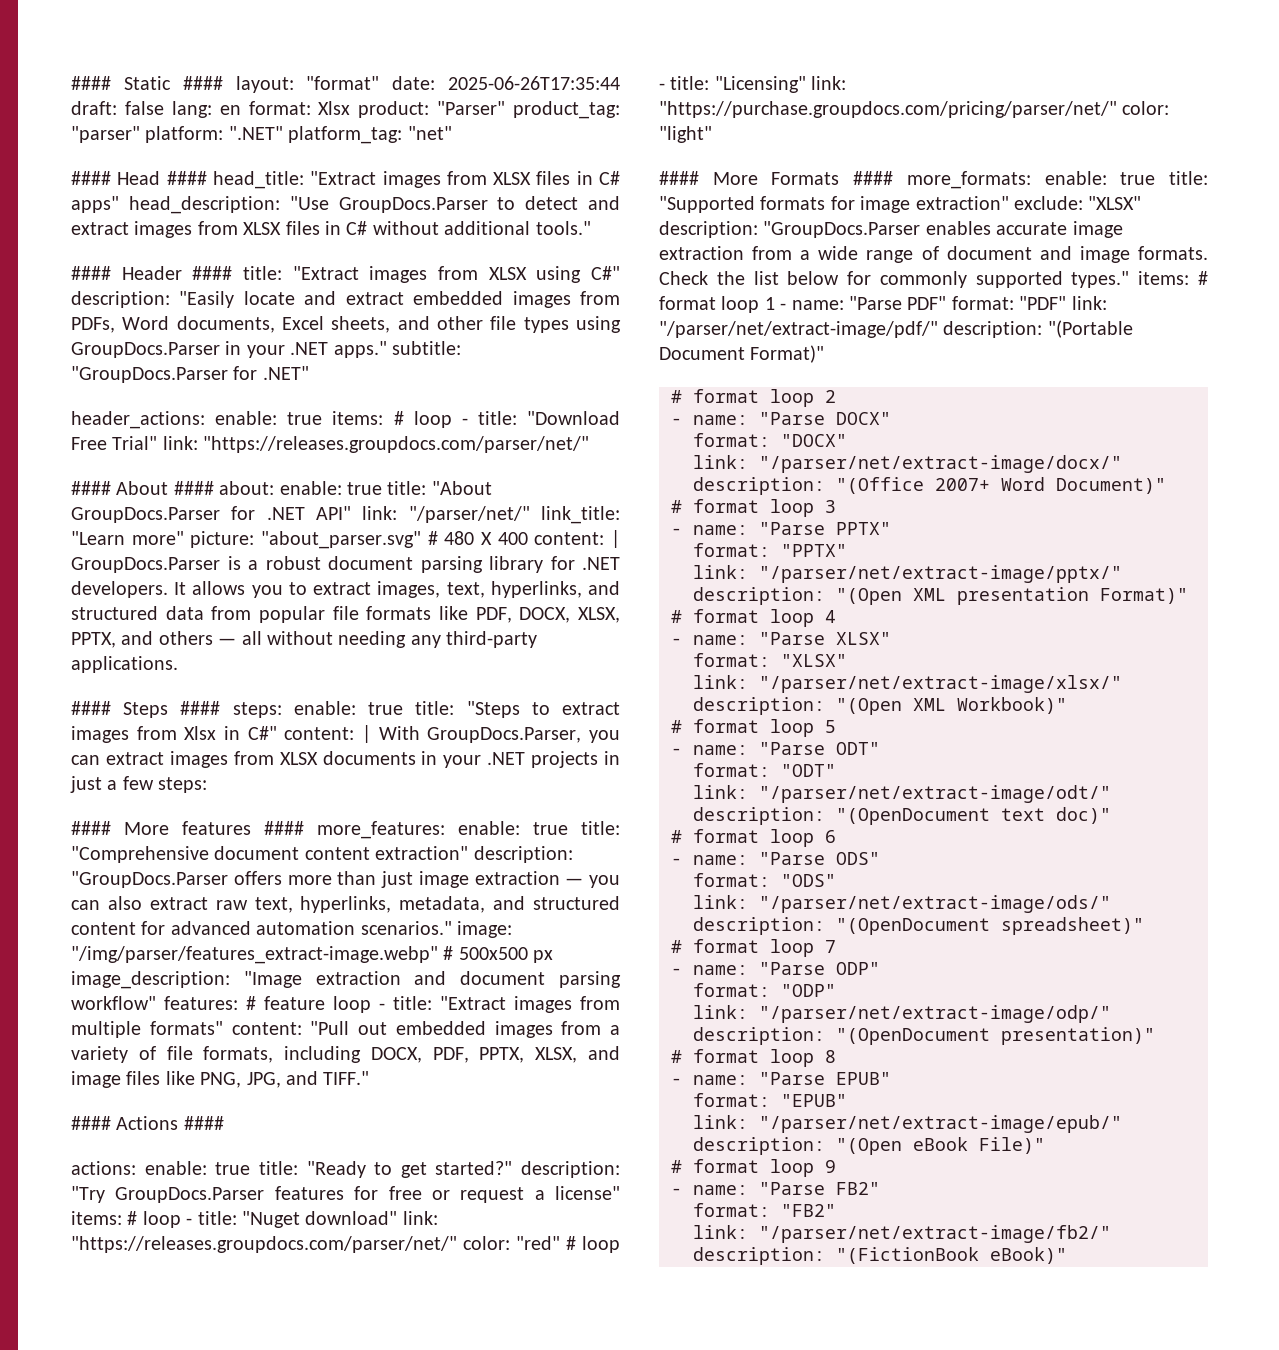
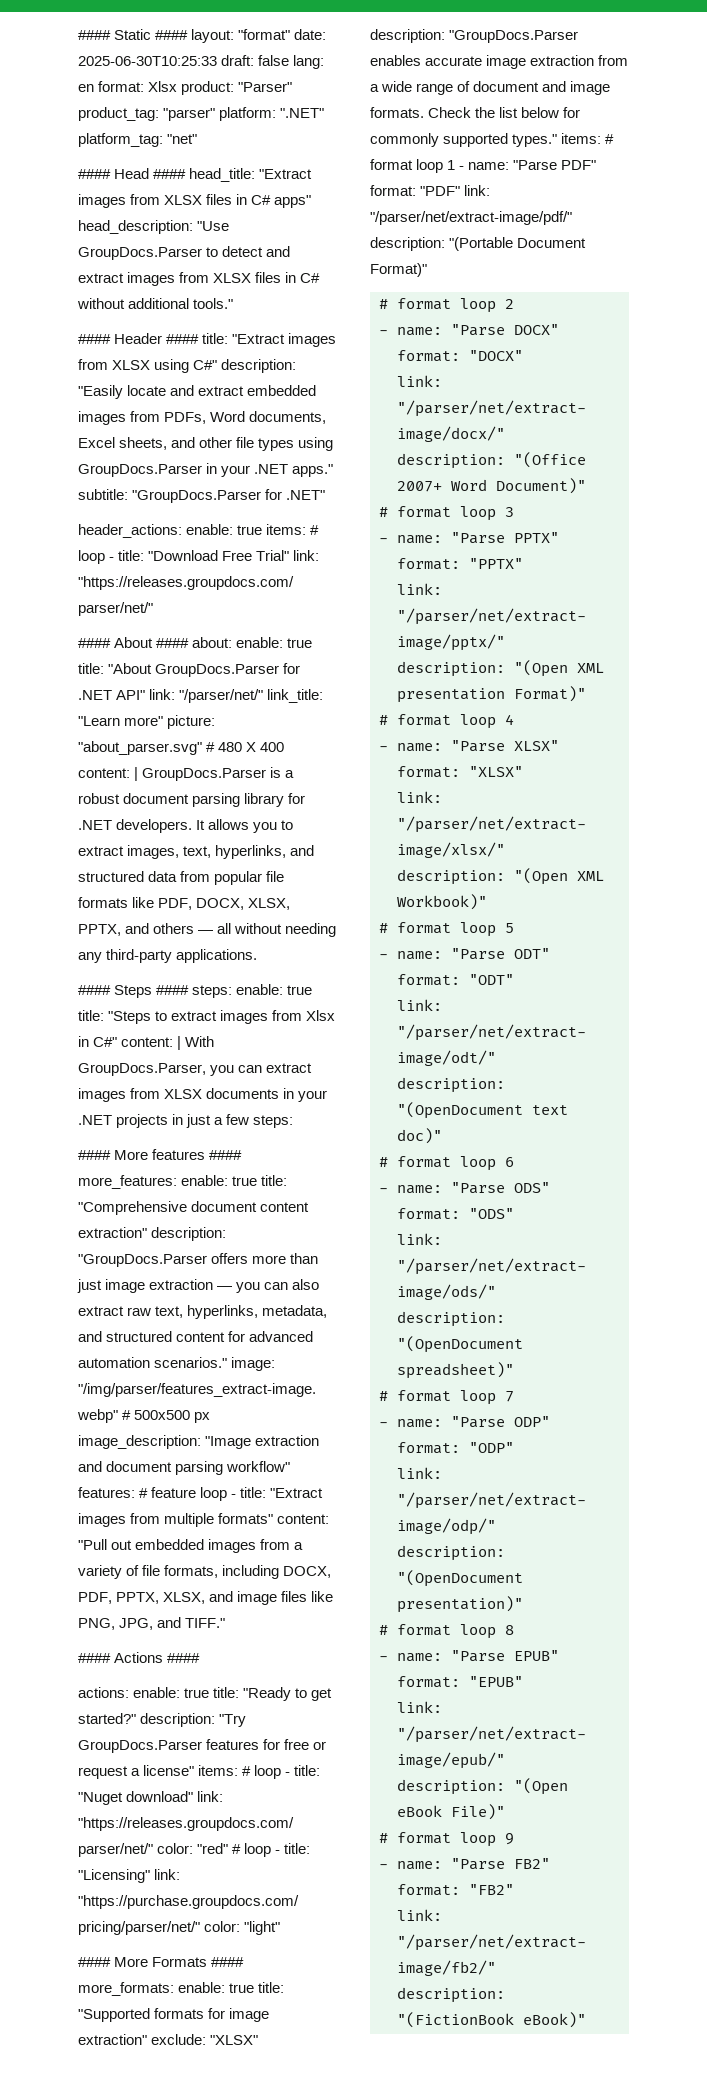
[448,76,620,90] 2025-06-26T17:35:44 -> [78,56,217,66] 2025-06-30T10:25:33

